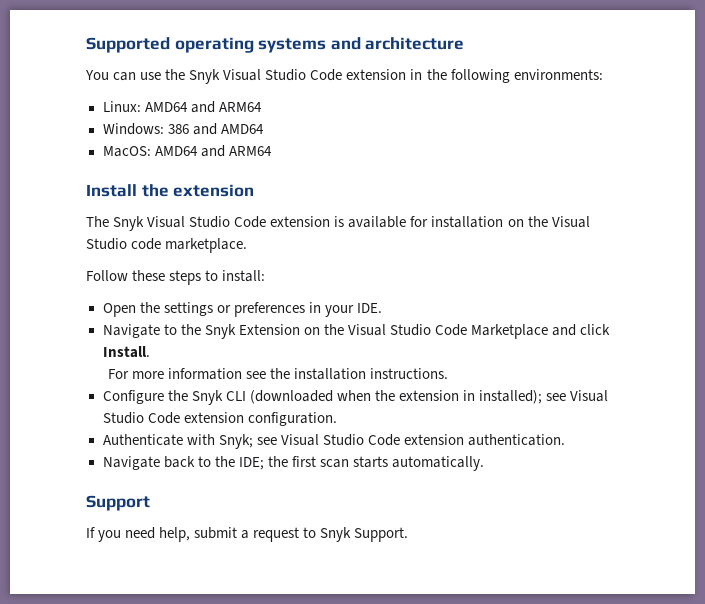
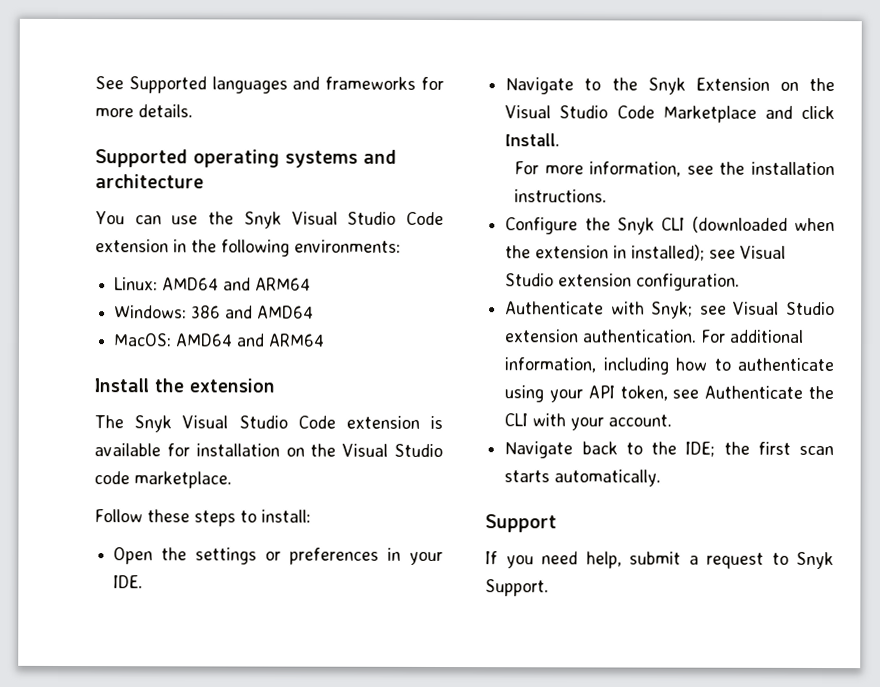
(86, 45) none -> [95,76,445,94] [95,104,193,118] See Supported languages and frameworks for more details. //
[168,368,243,380] information -> [589,161,682,177] information,
[147,412,180,424] Code -> (555, 280) none
[367,434,400,446] Code -> (835, 308) none
(565, 440) none -> [701,329,805,343] [504,357,834,375] [504,385,834,403] [504,413,673,431] For additional information, including how to authenticate using your API token, see Authenticate the CLI with your account.

